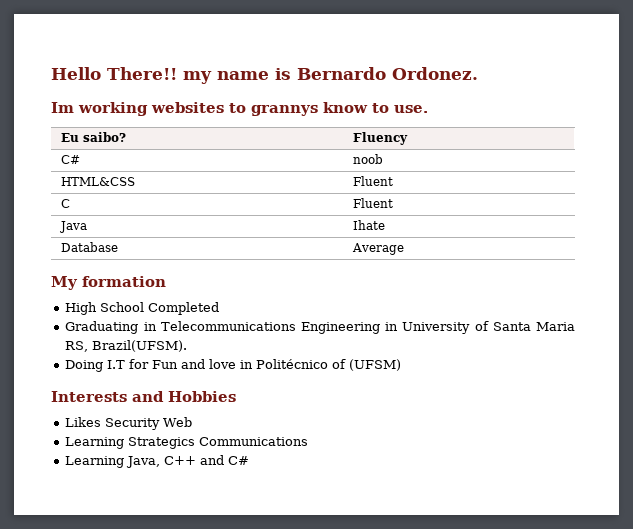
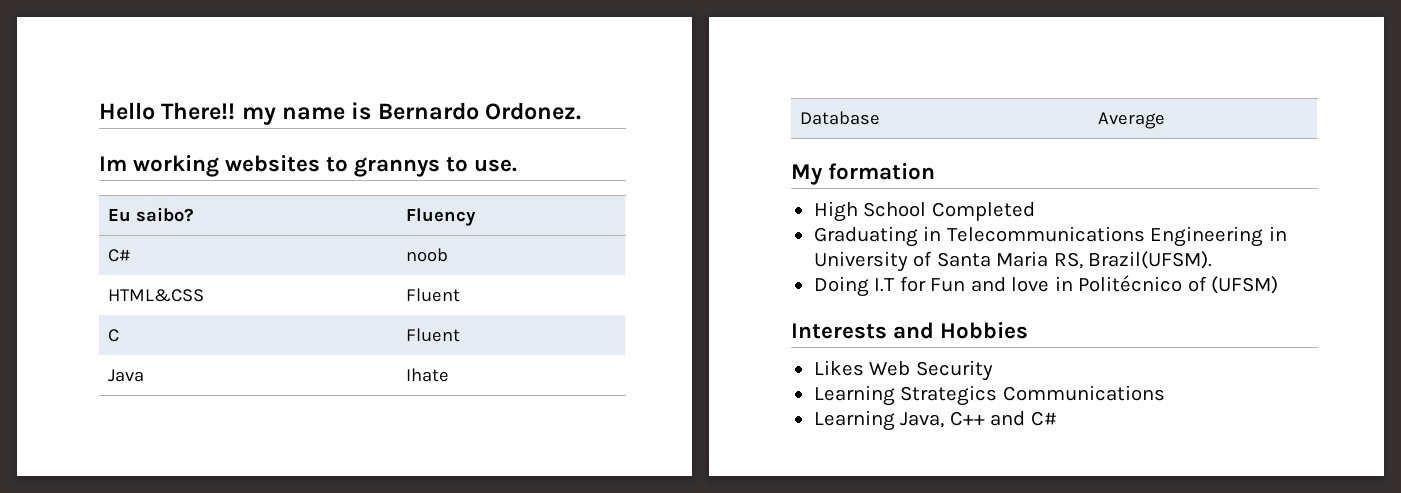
[323,102,368,113] know -> (441, 167) none
(102, 422) none -> [869,361,911,376] Web
[163,417,193,427] Web -> (993, 370) none

